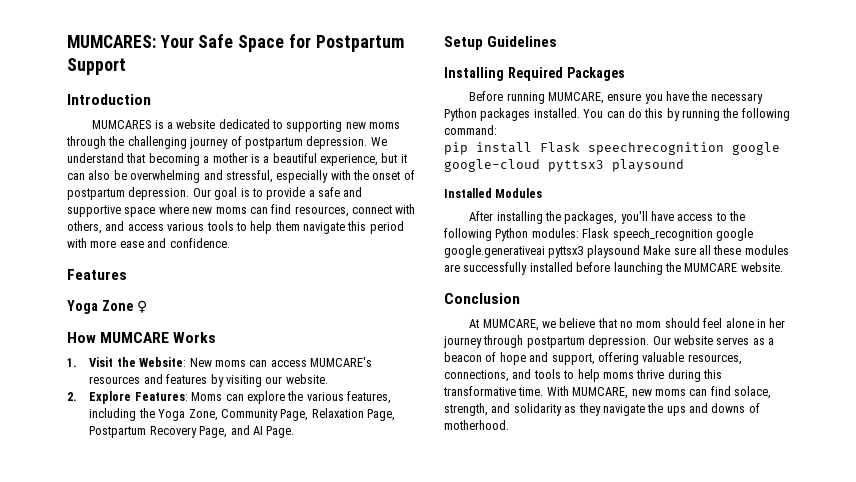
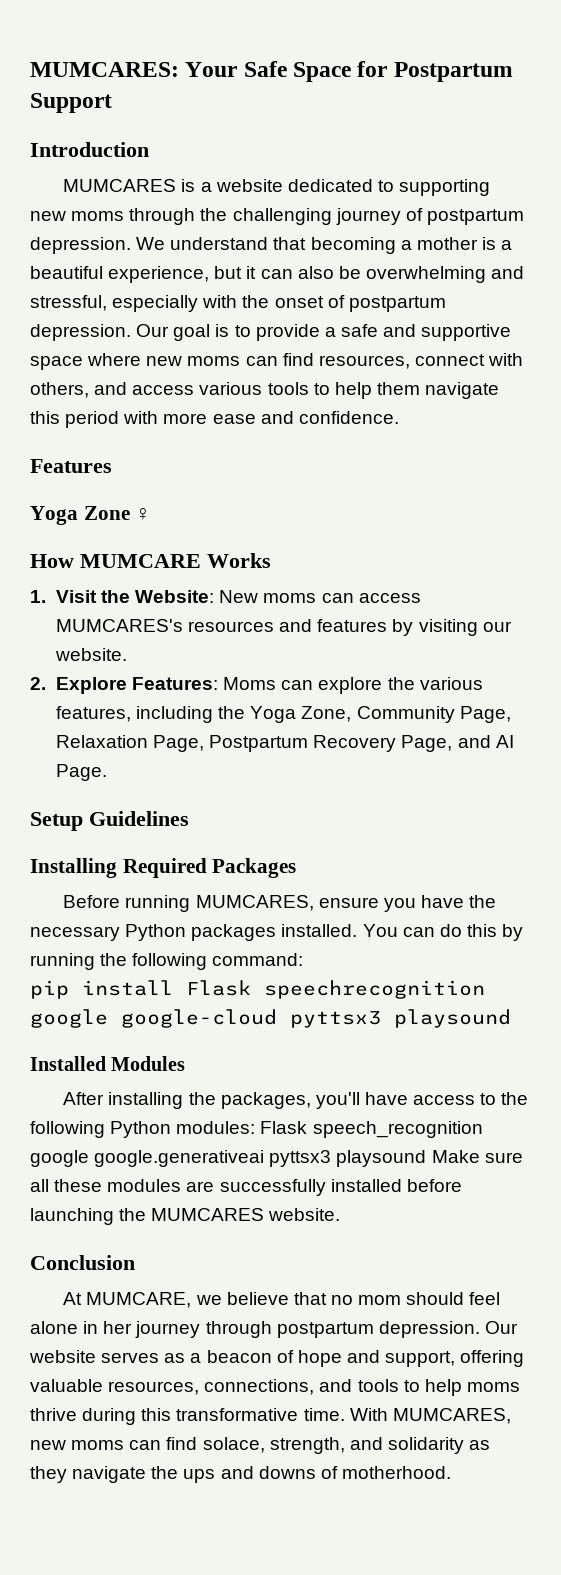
[310,357,373,367] MUMCARE's -> [55,619,183,632] MUMCARES's
[547,92,604,104] MUMCARE, -> [195,895,314,911] MUMCARES,
[684,263,738,272] MUMCARE -> [151,1208,265,1221] MUMCARES
[572,387,629,399] MUMCARE, -> [392,1408,511,1424] MUMCARES,

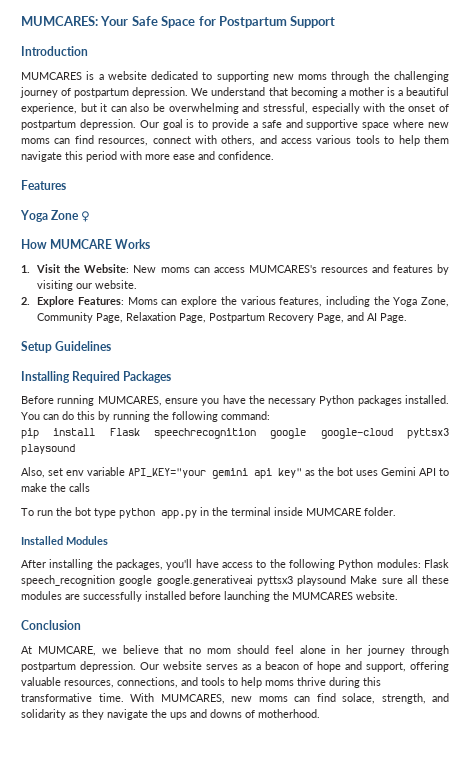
(511, 1018) none -> [21,467,449,479] [21,483,90,492] [21,507,396,519] // Also, set env variable API_KEY="your gemini api key" as the bot uses Gemini API to make the calls // To run the bot type python app.py in the terminal inside MUMCARE folder.

